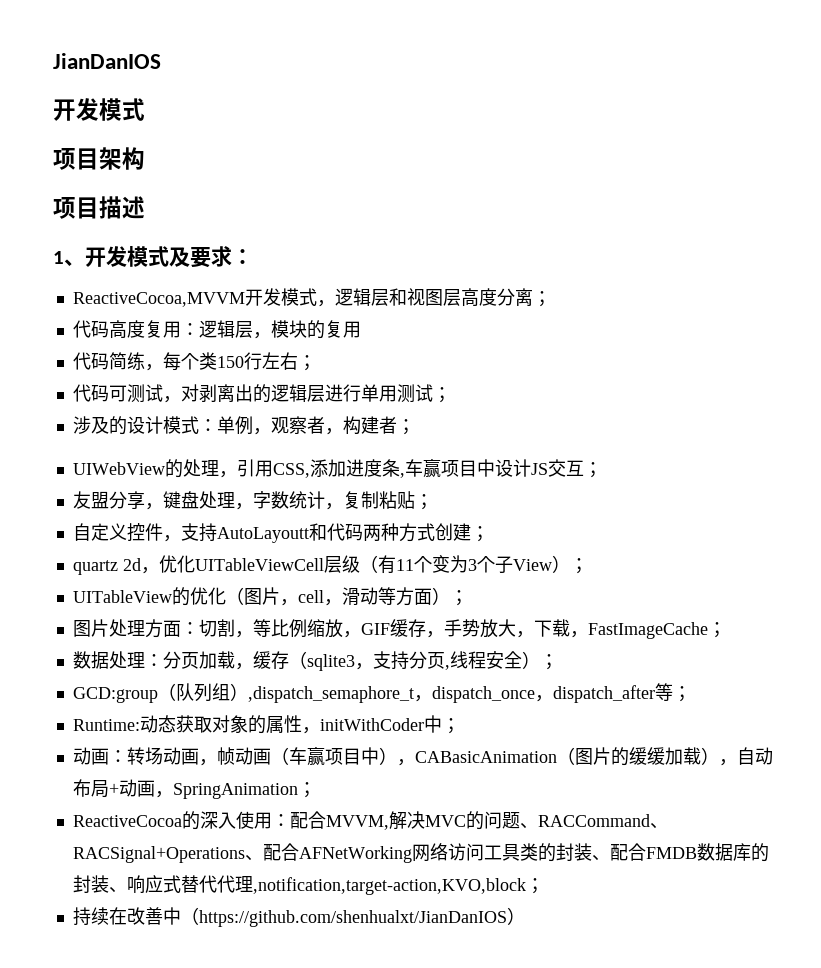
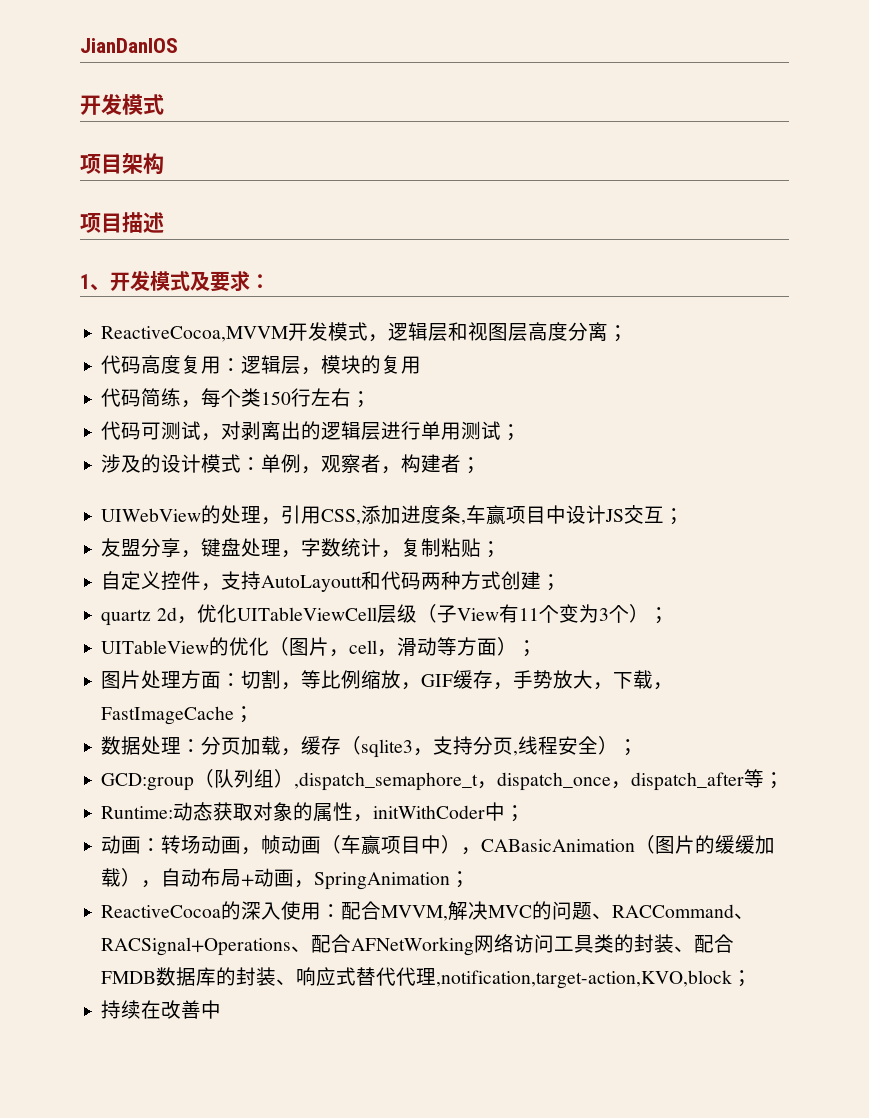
(378, 564) none -> [436,605,499,623] 子View
[494,556,552,574] 子View -> (629, 614) none
[180,907,525,927] （https://github.com/shenhualxt/JianDanIOS） -> (222, 1009) none

